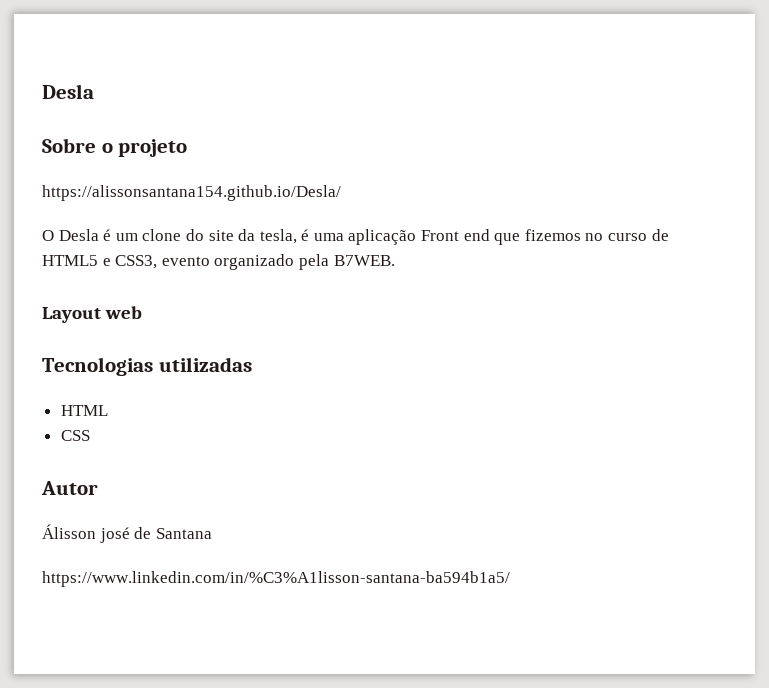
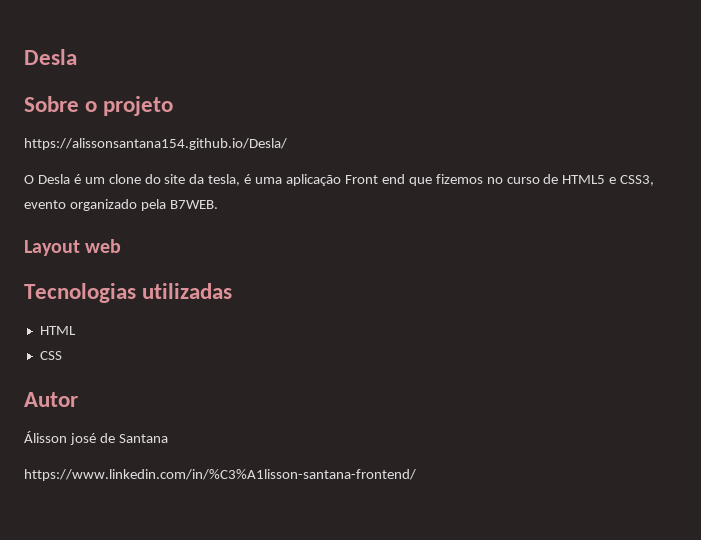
[42,571,510,587] https://www.linkedin.com/in/%C3%A1lisson-santana-ba594b1a5/ -> [24,469,416,481] https://www.linkedin.com/in/%C3%A1lisson-santana-frontend/

